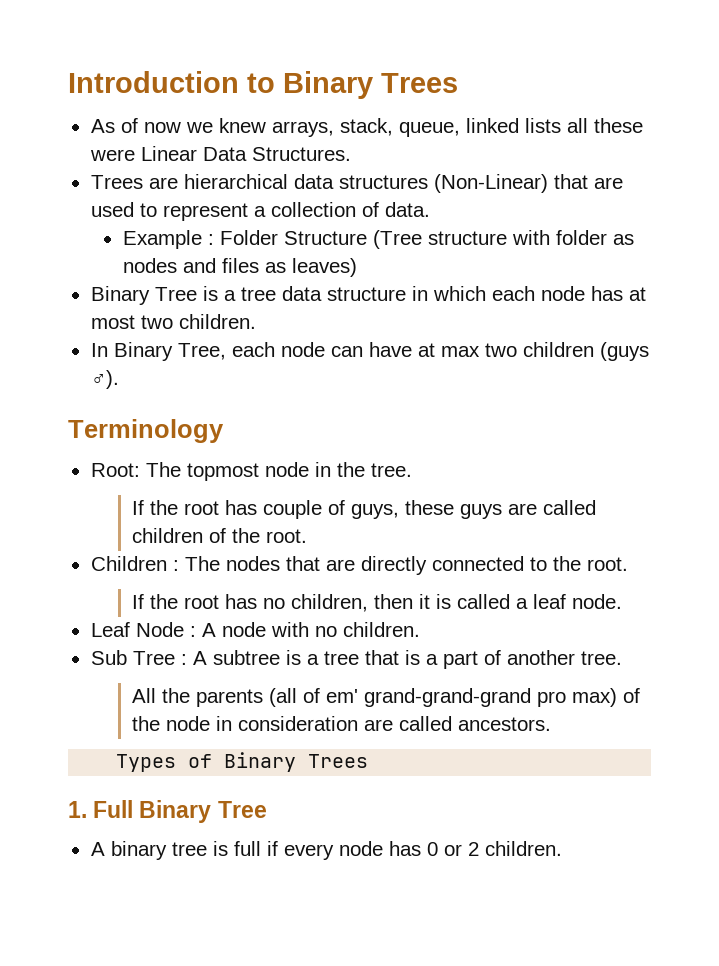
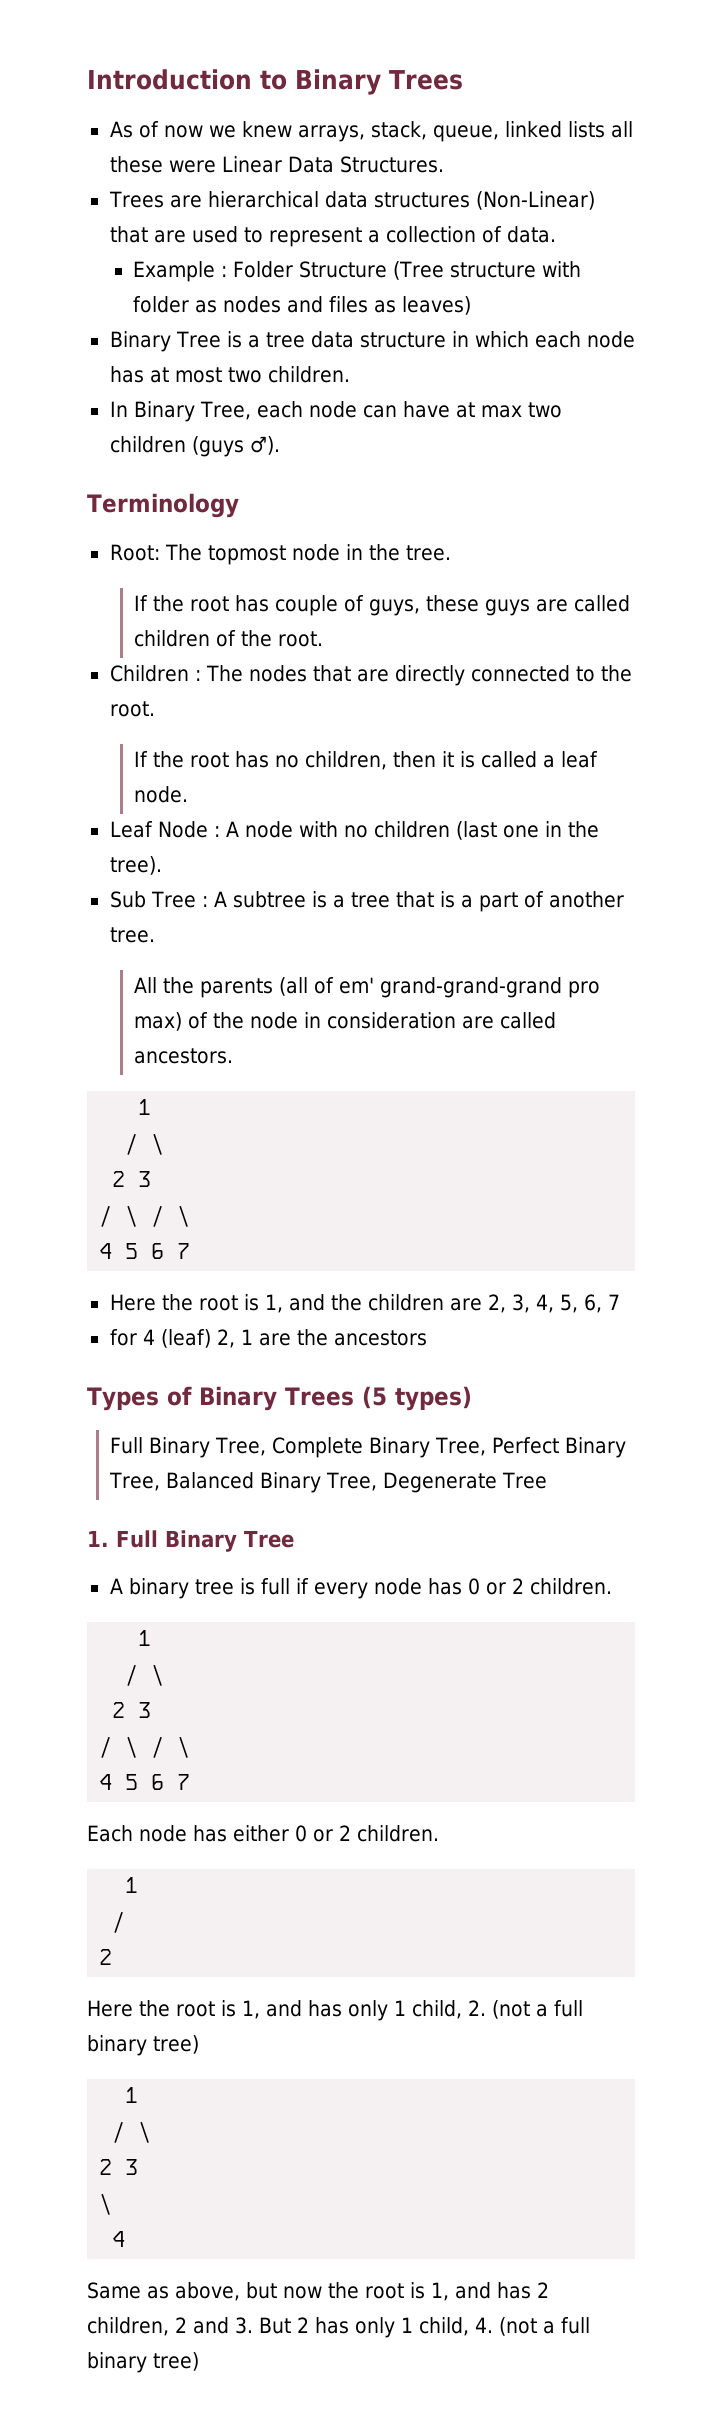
[342,622,420,637] children. -> [373,821,599,840] [109,856,162,875] children (last one in the tree).
[116,752,369,772] Types of Binary Trees -> [138,1099,152,1115] [125,1133,165,1155] [112,1171,152,1187] [99,1205,191,1227] [99,1243,191,1259] [109,1294,620,1313] [109,1329,427,1348] [87,1386,472,1411] [110,1437,627,1458] [109,1472,548,1493] 1 // / \ // 2 3 // / \ / \ // 4 5 6 7 // Here the root is 1, and the children are 2, 3, 4, 5, 6, 7 // for 4 (leaf) 2, 1 are the ancestors // Types of Binary Trees (5 types) // Full Binary Tree, Complete Binary Tree, Perfect Binary Tree, Balanced Binary Tree, Degenerate Tree
(562, 848) none -> [138,1630,152,1646] [125,1664,165,1686] [112,1702,152,1718] [99,1736,191,1758] [99,1774,191,1790] [87,1825,439,1842] [125,1877,139,1893] [112,1911,126,1933] [99,1949,113,1965] [87,2000,583,2021] [87,2035,199,2056] [125,2087,139,2103] [112,2121,152,2143] [99,2159,139,2175] [99,2193,113,2215] [112,2231,126,2247] [87,2282,549,2301] [87,2317,590,2338] [87,2352,199,2373] // 1 // / \ // 2 3 // / \ / \ // 4 5 6 7 // Each node has either 0 or 2 children. // 1 // / // 2 // Here the root is 1, and has only 1 child, 2. (not a full binary tree) // 1 // / \ // 2 3 // \ // 4 // Same as above, but now the root is 1, and has 2 children, 2 and 3. But 2 has only 1 child, 4. (not a full binary tree)

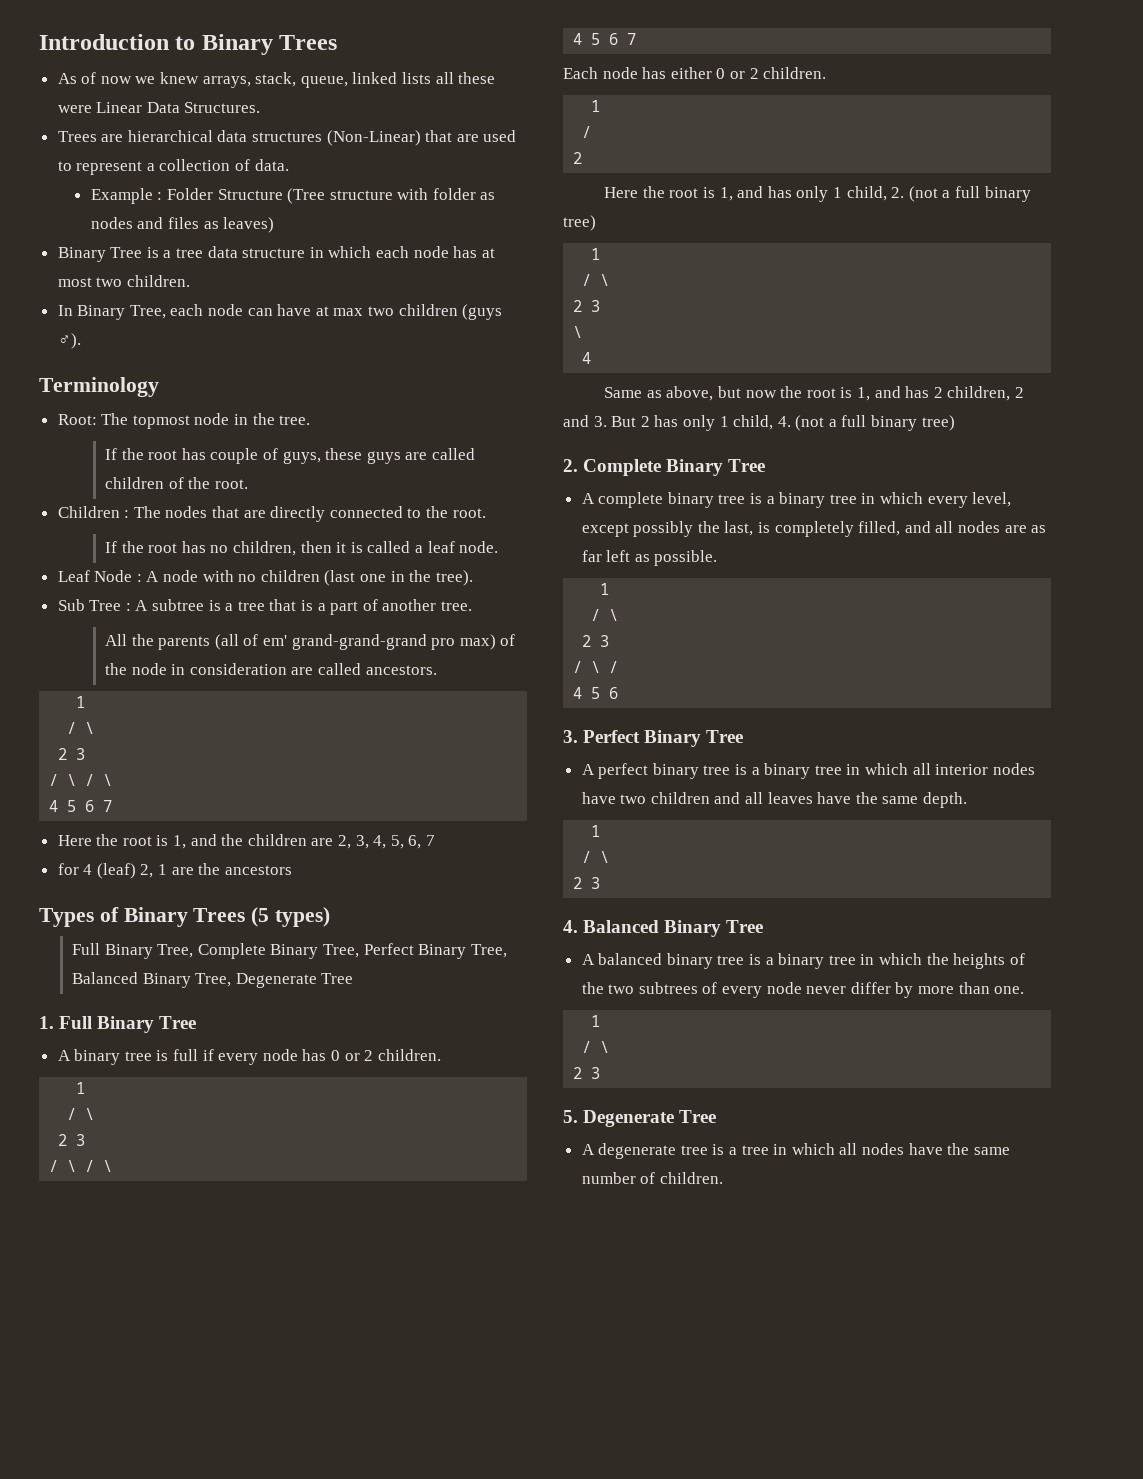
(199, 2361) none -> [563,459,766,476] [581,492,1012,508] [581,521,1047,537] [581,550,718,566] [600,583,610,595] [591,609,619,621] [582,635,610,647] [573,661,619,673] [573,687,619,699] [563,730,744,747] [581,763,1035,779] [581,792,968,808] [591,825,601,837] [582,851,610,863] [573,877,601,889] [563,920,764,937] [581,953,1025,969] [581,982,1025,998] [591,1015,601,1027] [582,1041,610,1053] [573,1067,601,1079] [563,1110,717,1127] [581,1143,1010,1159] [581,1172,723,1184] // 2. Complete Binary Tree // A complete binary tree is a binary tree in which every level, except possibly the last, is completely filled, and all nodes are as far left as possible. // 1 // / \ // 2 3 // / \ / // 4 5 6 // 3. Perfect Binary Tree // A perfect binary tree is a binary tree in which all interior nodes have two children and all leaves have the same depth. // 1 // / \ // 2 3 // 4. Balanced Binary Tree // A balanced binary tree is a binary tree in which the heights of the two subtrees of every node never differ by more than one. // 1 // / \ // 2 3 // 5. Degenerate Tree // A degenerate tree is a tree in which all nodes have the same number of children.

